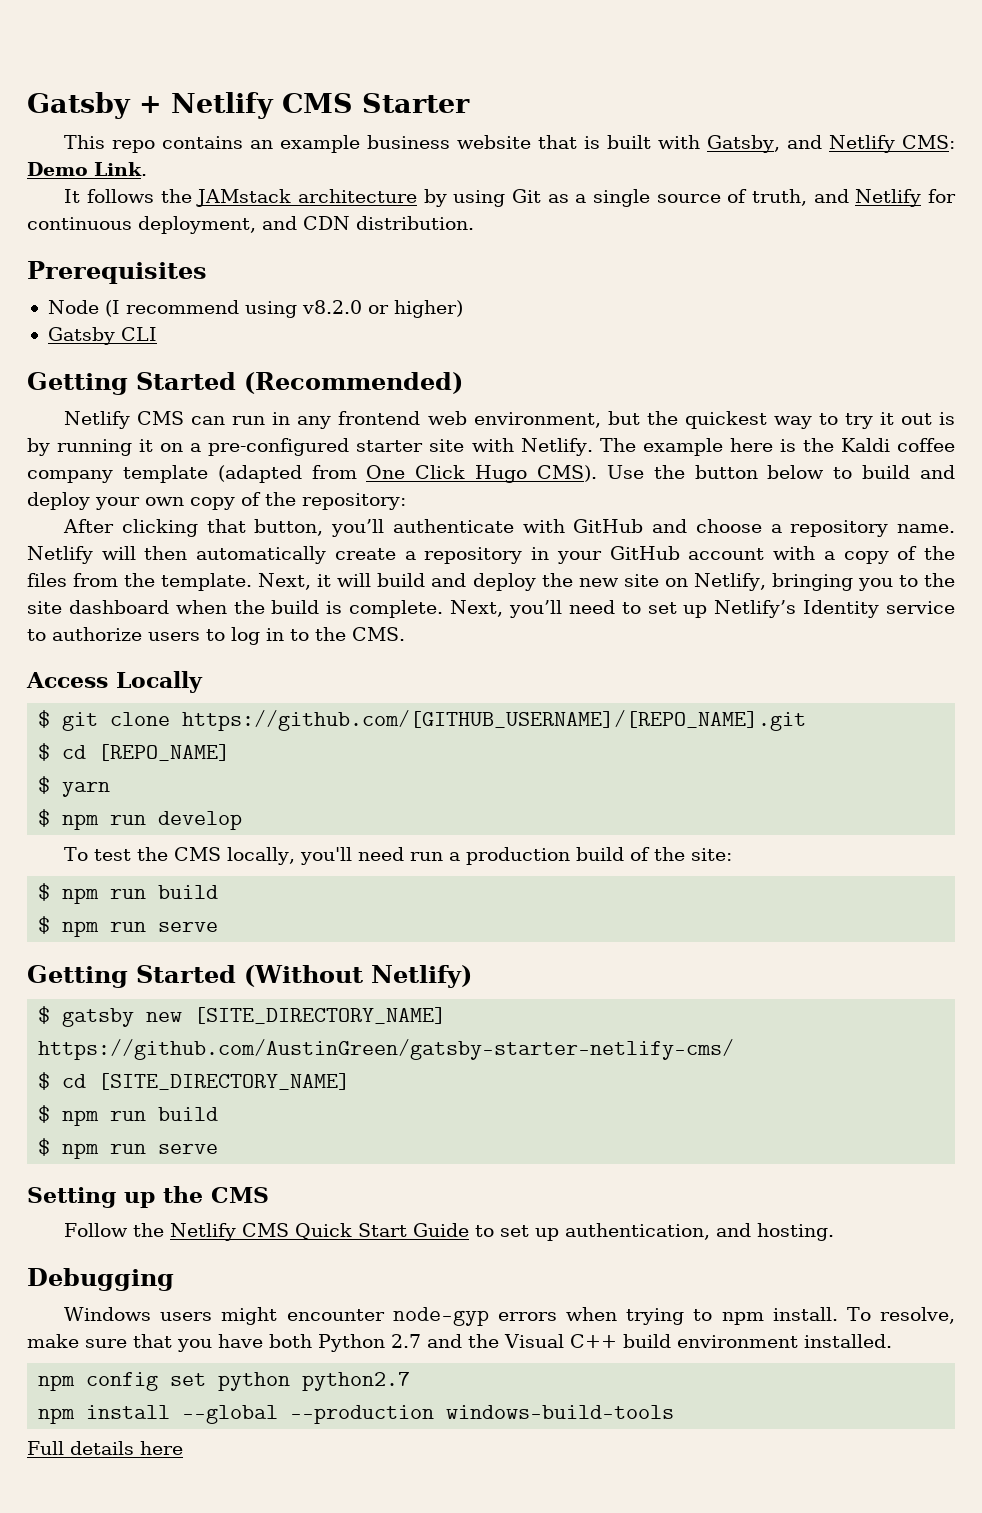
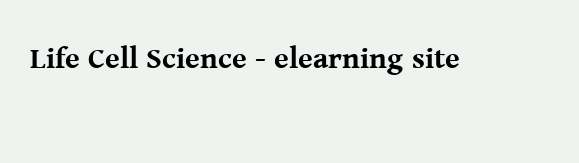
[27,92,470,119] [64,135,956,153] [27,162,147,176] [64,189,957,207] [27,216,474,234] [27,261,207,284] [47,300,463,318] [47,327,157,345] [27,372,463,395] [64,411,956,429] [27,438,955,456] [27,465,956,483] [27,492,406,510] [63,519,956,537] [27,546,956,564] [27,573,955,591] [27,600,956,618] [27,627,405,645] [26,671,203,693] [38,710,807,731] [38,743,231,761] [38,776,111,797] [38,809,243,830] [64,847,733,865] [38,883,219,904] [38,916,219,937] [27,965,472,988] [38,1006,447,1027] [38,1039,735,1060] [38,1072,351,1090] [38,1105,219,1126] [38,1138,219,1159] [27,1186,269,1208] [64,1223,835,1241] [27,1268,174,1291] [64,1307,956,1326] [27,1334,892,1352] [38,1372,411,1391] [38,1405,675,1424] [27,1441,183,1455] Gatsby + Netlify CMS Starter // This repo contains an example business website that is built with Gatsby, and Netlify CMS: Demo Link. // It follows the JAMstack architecture by using Git as a single source of truth, and Netlify for continuous deployment, and CDN distribution. // Prerequisites // Node (I recommend using v8.2.0 or higher) // Gatsby CLI // Getting Started (Recommended) // Netlify CMS can run in any frontend web environment, but the quickest way to try it out is by running it on a pre-configured starter site with Netlify. The example here is the Kaldi coffee company template (adapted from One Click Hugo CMS). Use the button below to build and deploy your own copy of the repository: // After clicking that button, you’ll authenticate with GitHub and choose a repository name. Netlify will then automatically create a repository in your GitHub account with a copy of the files from the template. Next, it will build and deploy the new site on Netlify, bringing you to the site dashboard when the build is complete. Next, you’ll need to set up Netlify’s Identity service to authorize users to log in to the CMS. // Access Locally // $ git clone https://github.com/[GITHUB_USERNAME]/[REPO_NAME].git // $ cd [REPO_NAME] // $ yarn // $ npm run develop // To test the CMS locally, you'll need run a production build of the site: // $ npm run build // $ npm run serve // Getting Started (Without Netlify) // $ gatsby new [SITE_DIRECTORY_NAME] https://github.com/AustinGreen/gatsby-starter-netlify-cms/ // $ cd [SITE_DIRECTORY_NAME] // $ npm run build // $ npm run serve // Setting up the CMS // Follow the Netlify CMS Quick Start Guide to set up authentication, and hosting. // Debugging // Windows users might encounter node-gyp errors when trying to npm install. To resolve, make sure that you have both Python 2.7 and the Visual C++ build environment installed. // npm config set python python2.7 // npm install --global --production windows-build-tools // Full details here -> [30,45,460,75] Life Cell Science - elearning site

